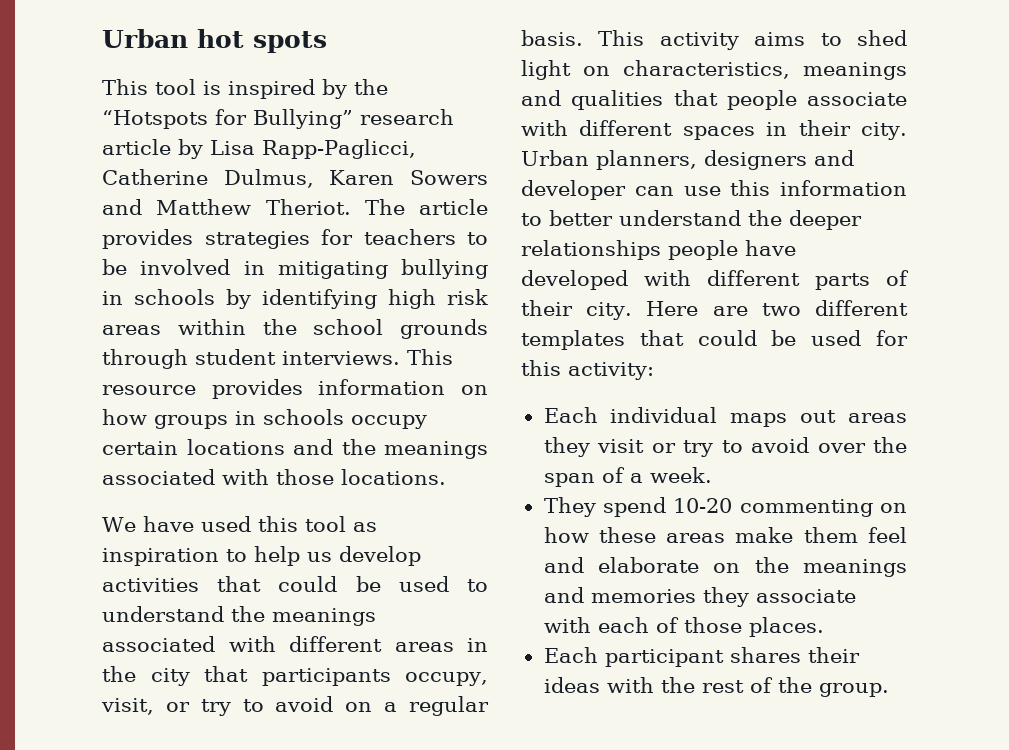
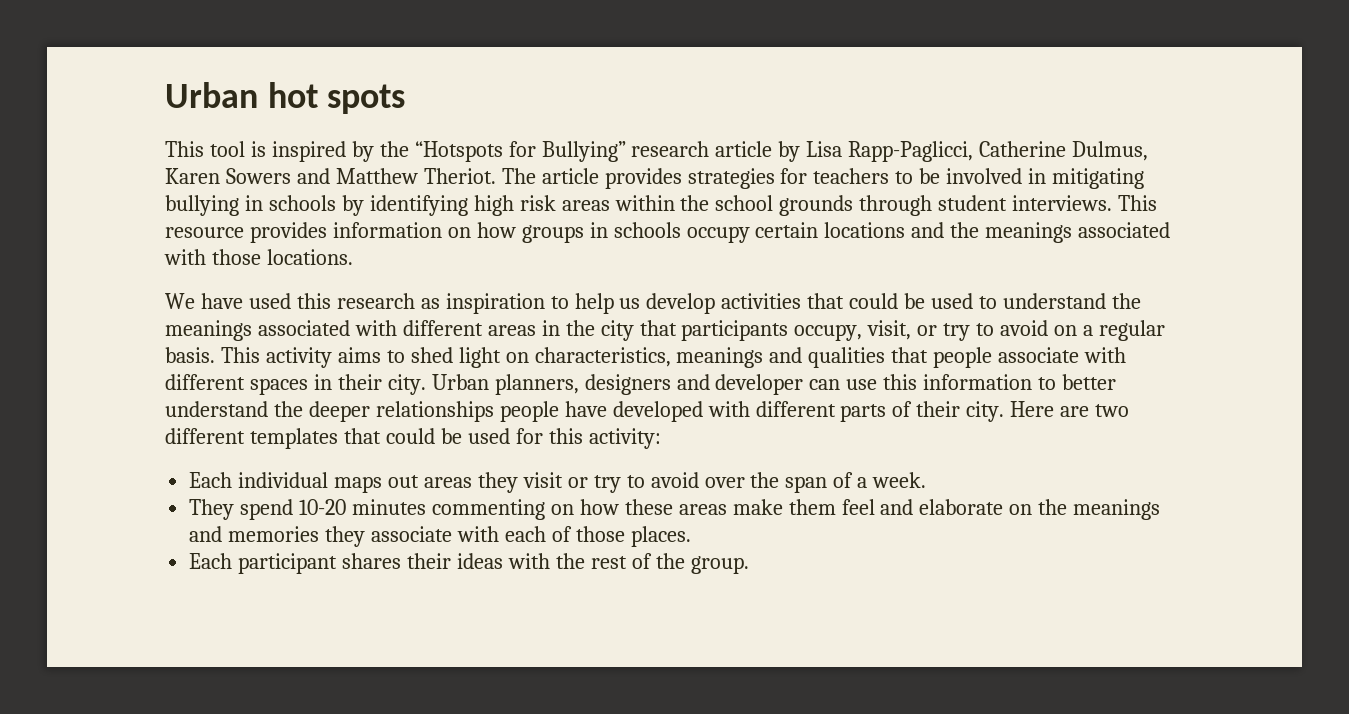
[304,516,346,532] tool -> [336,293,415,309] research
(733, 505) none -> [352,499,427,515] minutes

